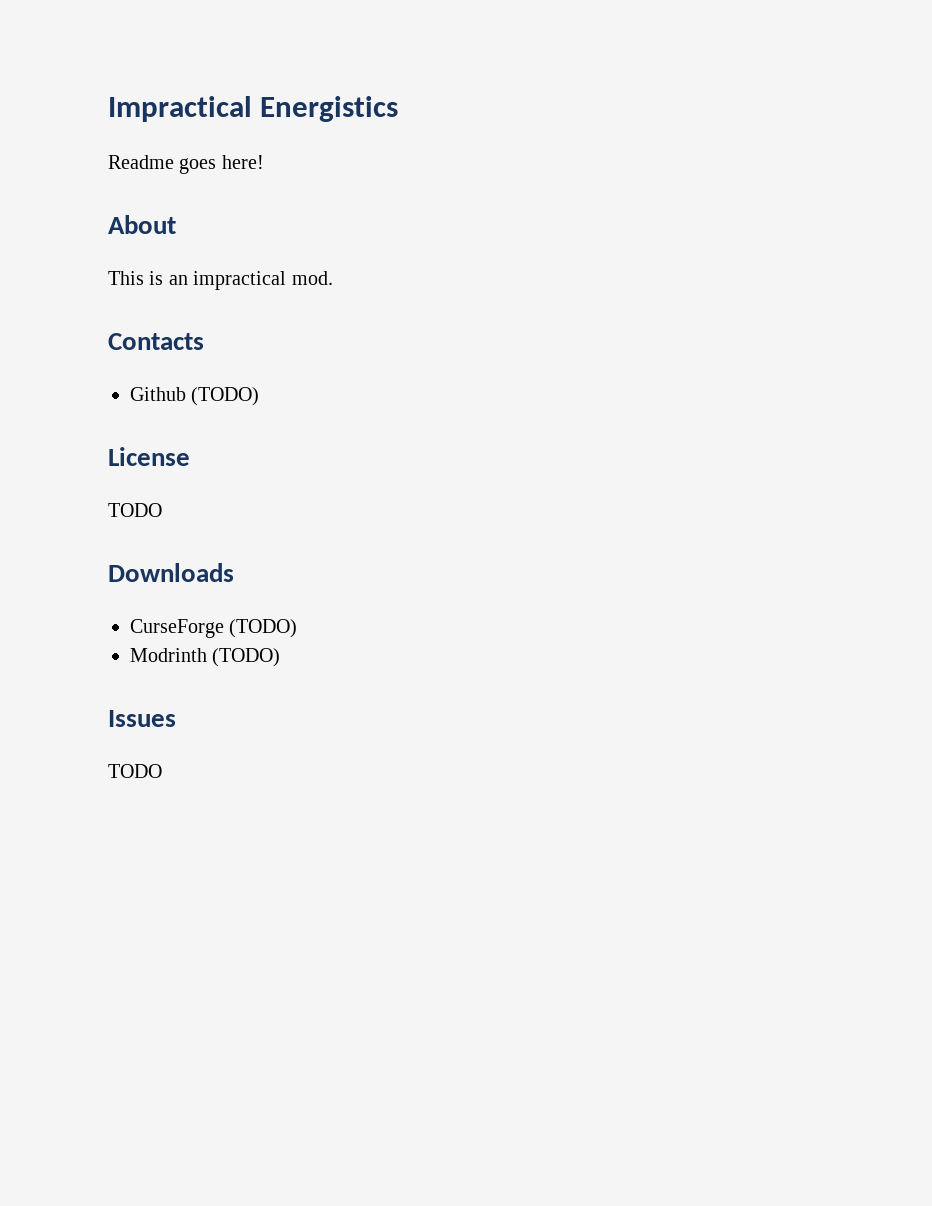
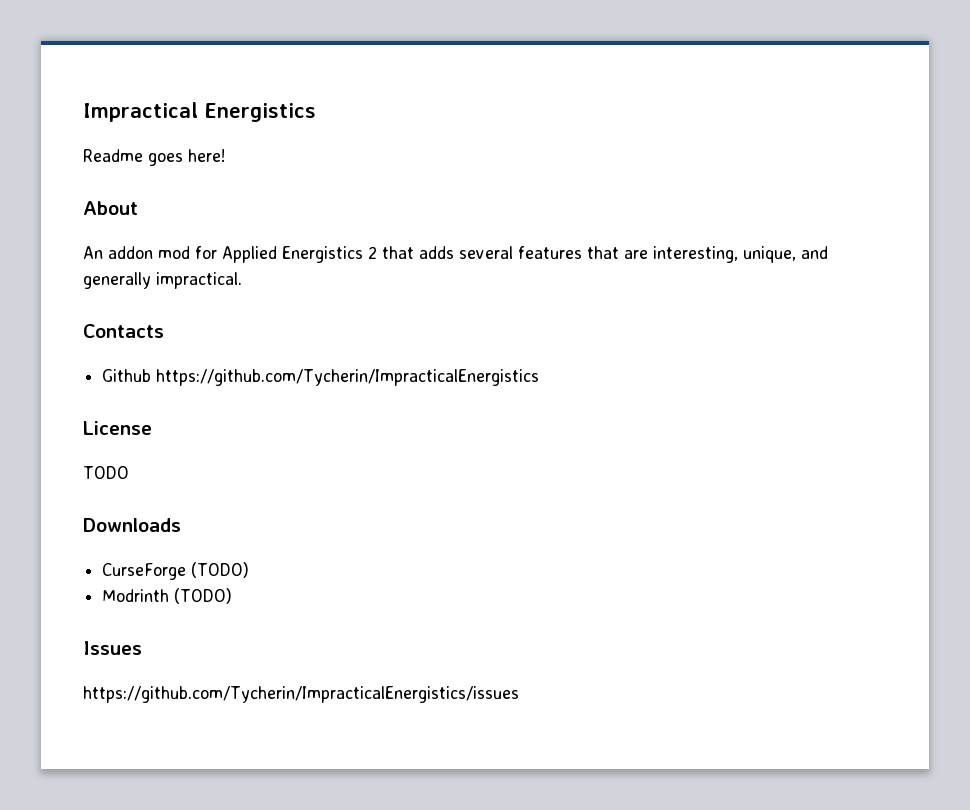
[108,271,333,290] This is an impractical mod. -> [83,246,828,263] [83,272,242,289] An addon mod for Applied Energistics 2 that adds several features that are interesting, unique, and generally impractical.
[191,387,260,406] (TODO) -> [156,369,540,386] https://github.com/Tycherin/ImpracticalEnergistics
[108,764,162,778] TODO -> [83,686,519,703] https://github.com/Tycherin/ImpracticalEnergistics/issues

